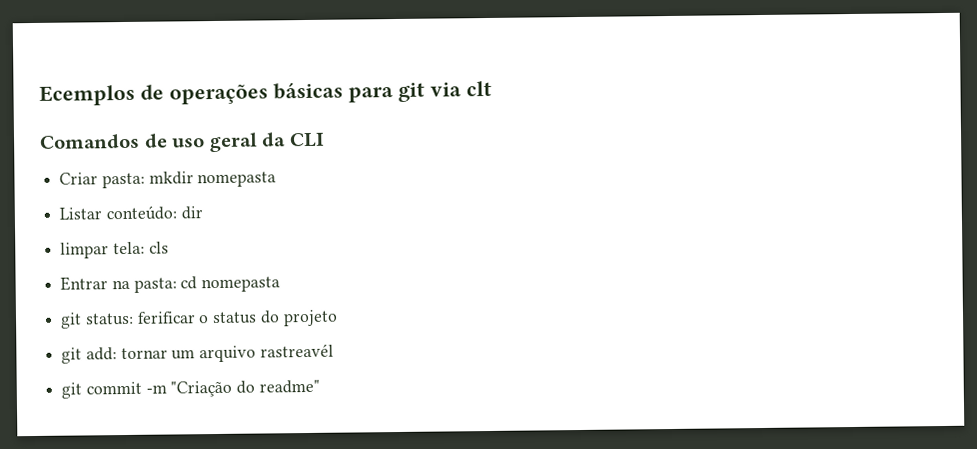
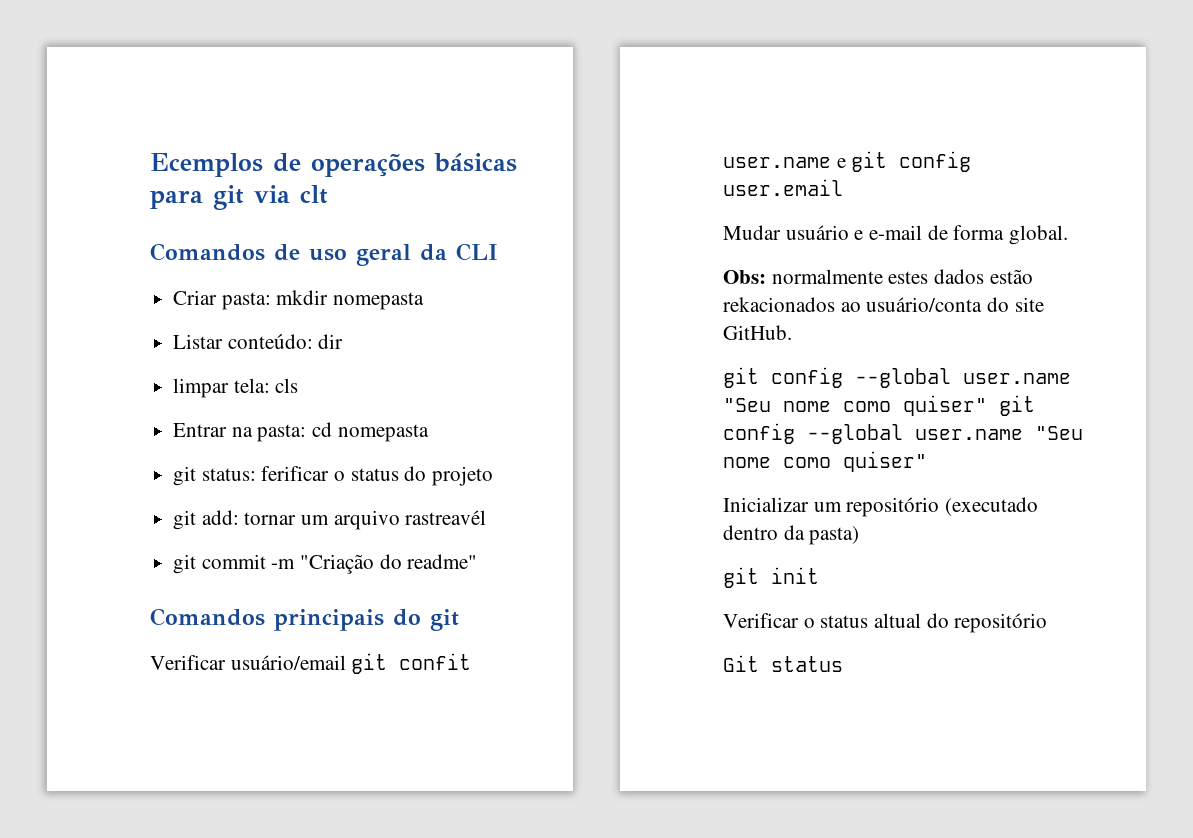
(320, 386) none -> [150,608,459,631] [150,653,472,674] [723,151,972,172] [723,179,843,196] [723,225,1069,245] [723,269,1033,284] [723,297,1044,312] [723,325,792,340] [723,367,1071,388] [723,395,1035,416] [723,423,1083,444] [723,451,927,472] [723,497,1039,517] [723,525,860,545] [723,567,819,588] [723,613,1048,633] [723,655,843,672] // Comandos principais do git // Verificar usuário/email git confit user.name e git config user.email // Mudar usuário e e-mail de forma global. // Obs: normalmente estes dados estão rekacionados ao usuário/conta do site GitHub. // git config --global user.name "Seu nome como quiser" git config --global user.name "Seu nome como quiser" // Inicializar um repositório (executado dentro da pasta) // git init // Verificar o status altual do repositório // Git status

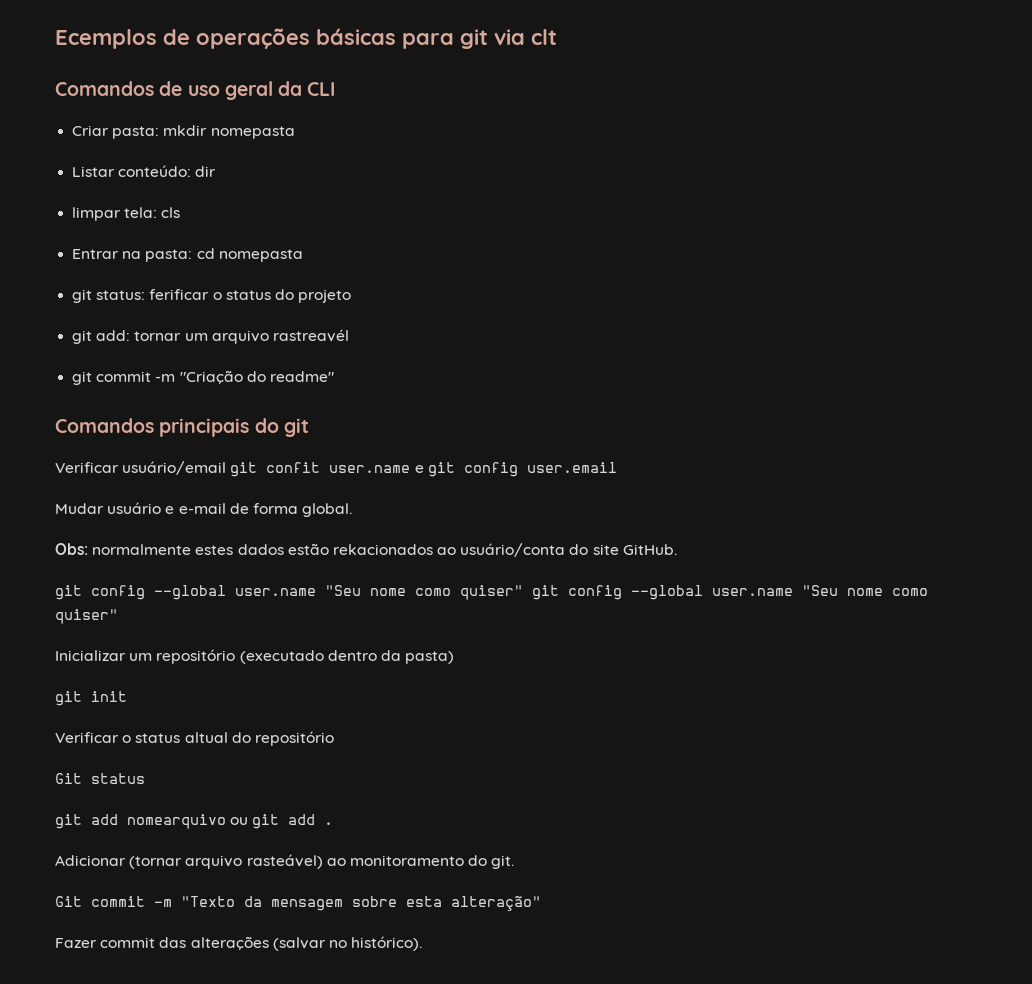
(843, 664) none -> [55,814,334,829] [55,854,515,869] [55,896,541,911] [55,936,423,951] // git add nomearquivo ou git add . // Adicionar (tornar arquivo rasteável) ao monitoramento do git. // Git commit -m "Texto da mensagem sobre esta alteração" // Fazer commit das alterações (salvar no histórico).

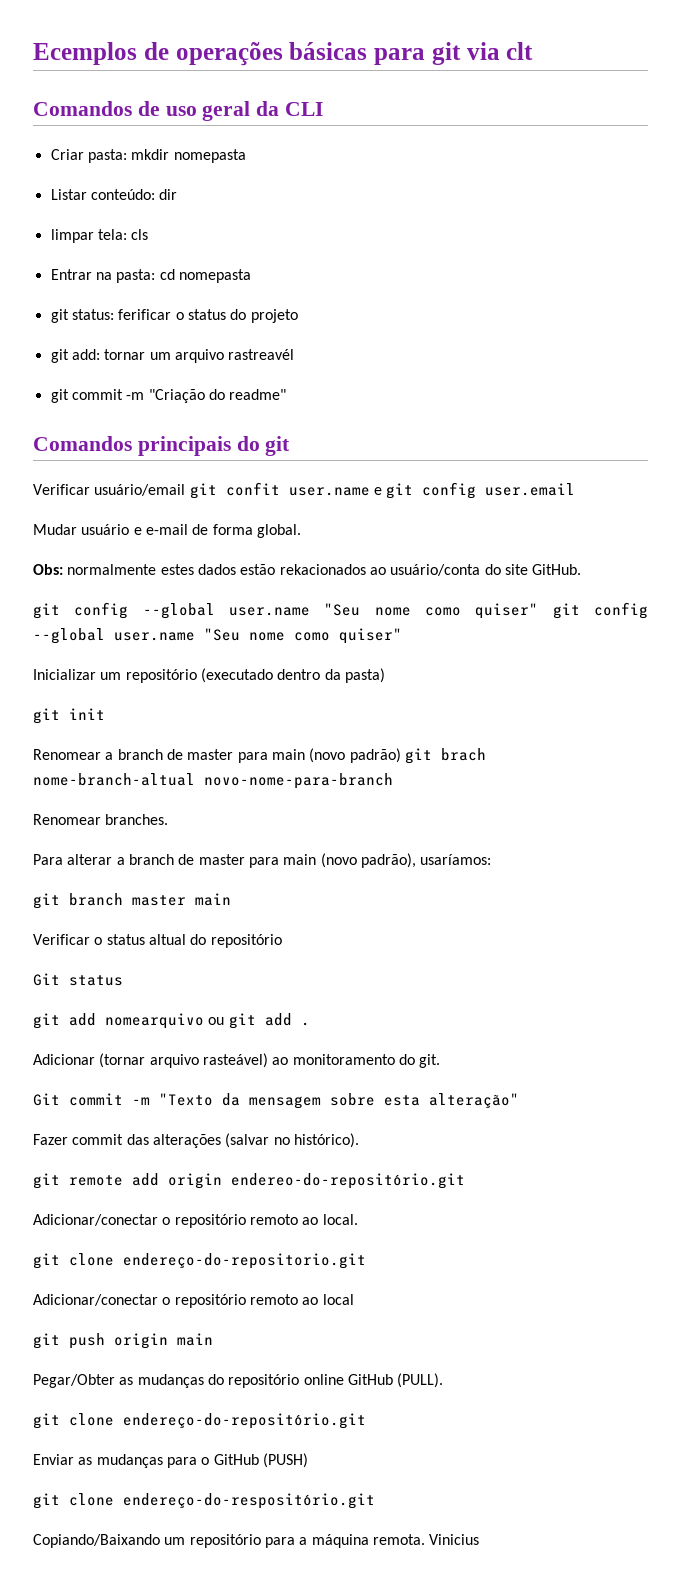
(127, 696) none -> [33,748,486,764] [33,773,393,789] [33,814,169,825] [33,853,492,868] [33,893,231,909] // Renomear a branch de master para main (novo padrão) git brach nome-branch-altual novo-nome-para-branch // Renomear branches. // Para alterar a branch de master para main (novo padrão), usaríamos: // git branch master main
(423, 943) none -> [33,1173,465,1189] [33,1214,358,1228] [33,1253,366,1269] [33,1294,354,1308] [33,1333,213,1349] [33,1373,444,1388] [33,1413,366,1429] [33,1453,308,1468] [33,1493,375,1509] [33,1534,480,1548] // git remote add origin endereo-do-repositório.git // Adicionar/conectar o repositório remoto ao local. // git clone endereço-do-repositorio.git // Adicionar/conectar o repositório remoto ao local // git push origin main // Pegar/Obter as mudanças do repositório online GitHub (PULL). // git clone endereço-do-repositório.git // Enviar as mudanças para o GitHub (PUSH) // git clone endereço-do-respositório.git // Copiando/Baixando um repositório para a máquina remota. Vinicius

